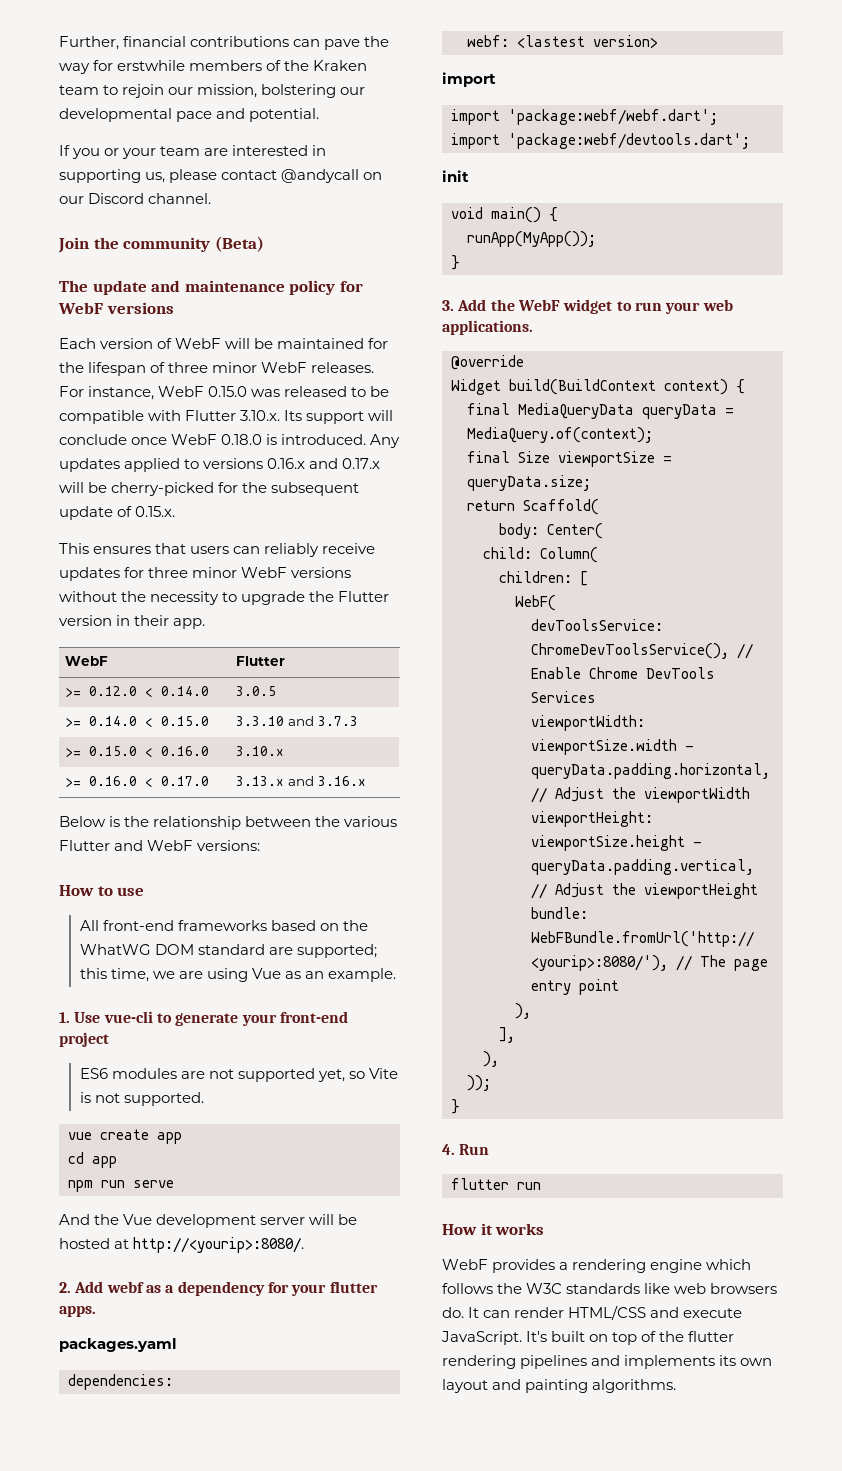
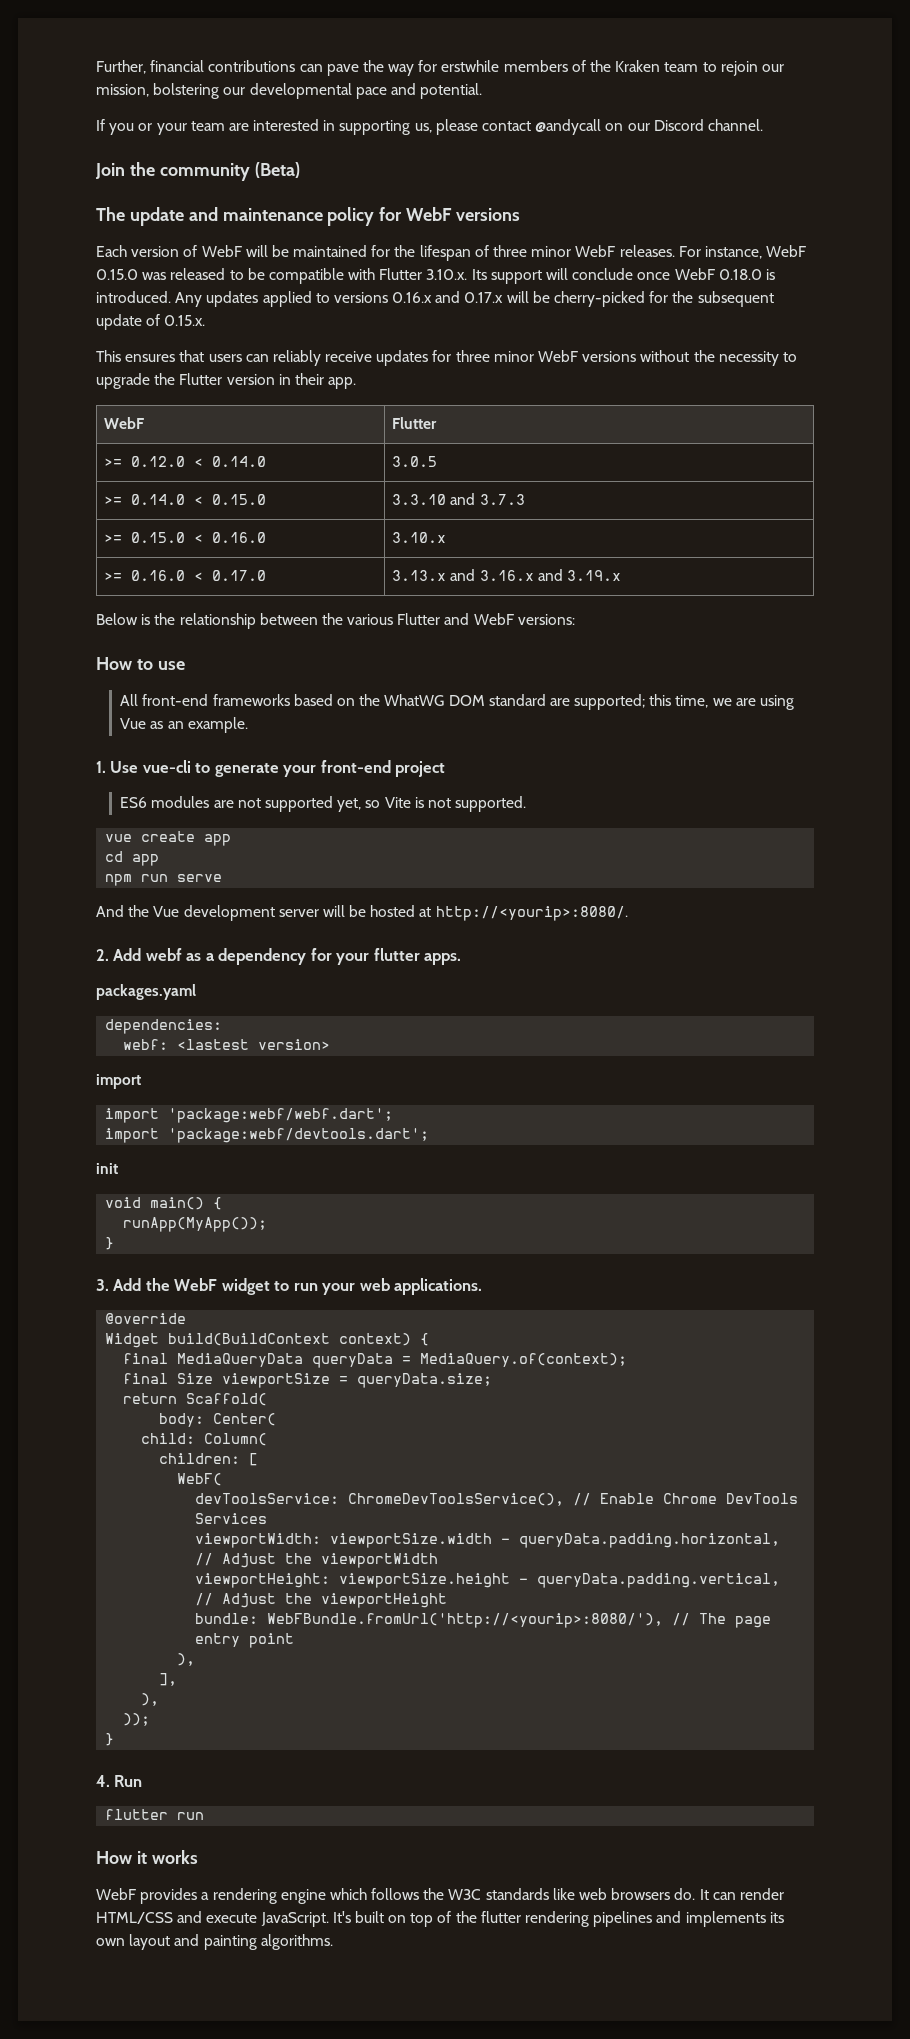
(367, 781) none -> [537,569,621,581] and 3.19.x

